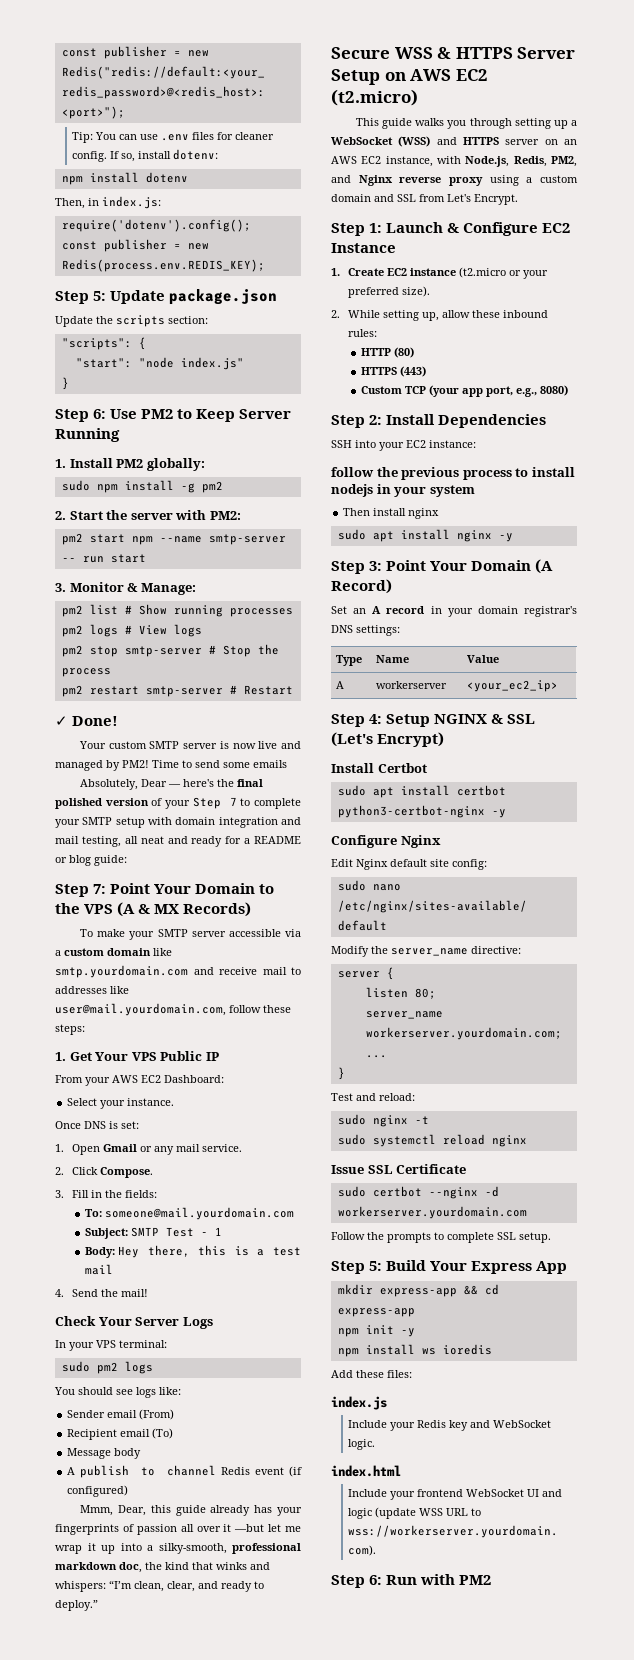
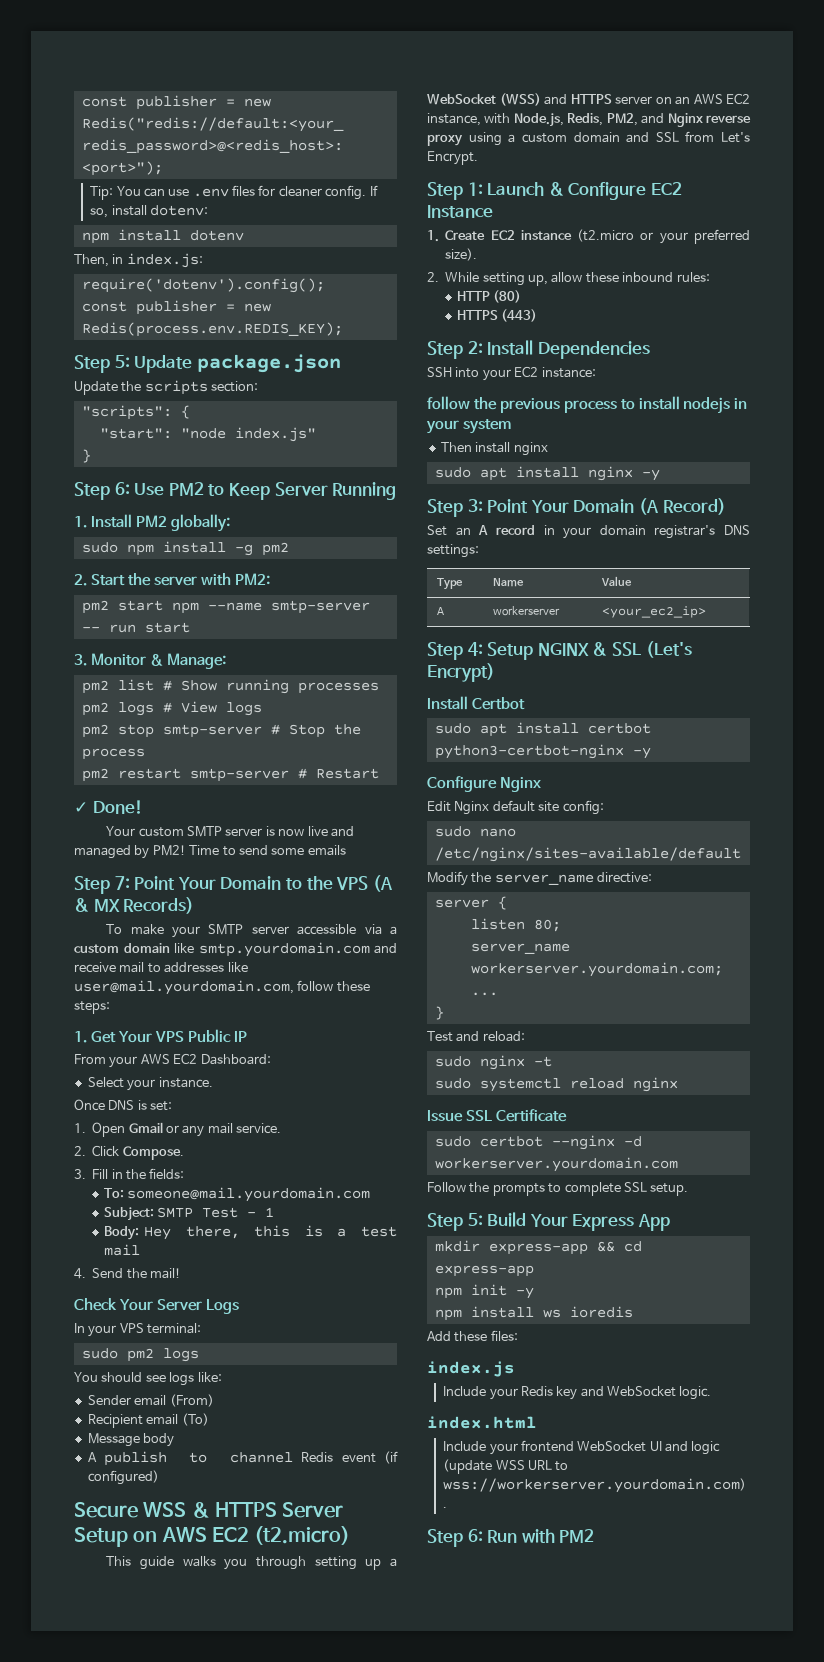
[80,779,264,790] [55,797,301,809] [55,817,301,828] [55,836,301,847] [55,855,127,866] // Absolutely, Dear — here's the final polished version of your Step 7 to complete your SMTP setup with domain integration and mail testing, all neat and ready for a README or blog guide: -> (346, 850) none
[80,1505,302,1516] [55,1524,301,1535] [55,1543,301,1554] [55,1562,270,1573] [55,1580,264,1592] [55,1600,98,1611] // Mmm, Dear, this guide already has your fingerprints of passion all over it —but let me wrap it up into a silky-smooth, professional markdown doc, the kind that winks and whispers: “I’m clean, clear, and ready to deploy.” -> (159, 1477) none
[360,385,568,397] // Custom TCP (your app port, e.g., 8080) -> (538, 315) none

